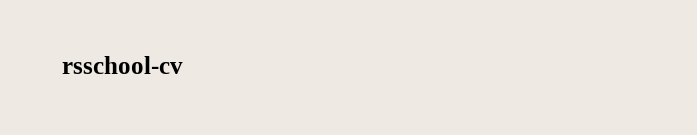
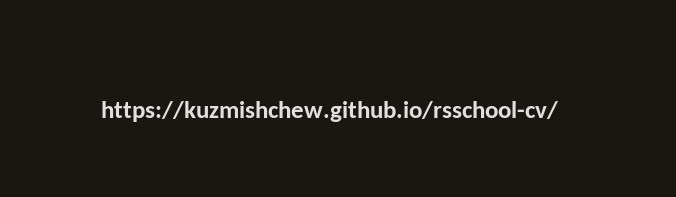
[62,56,183,74] rsschool-cv -> [101,101,558,122] https://kuzmishchew.github.io/rsschool-cv/

